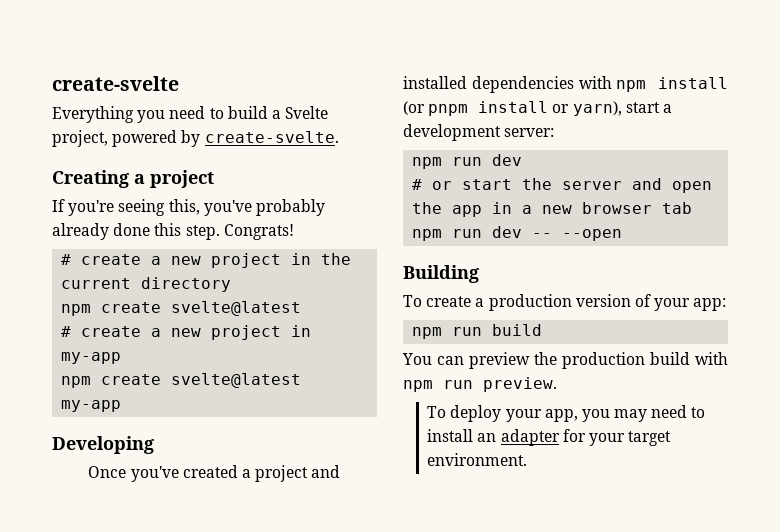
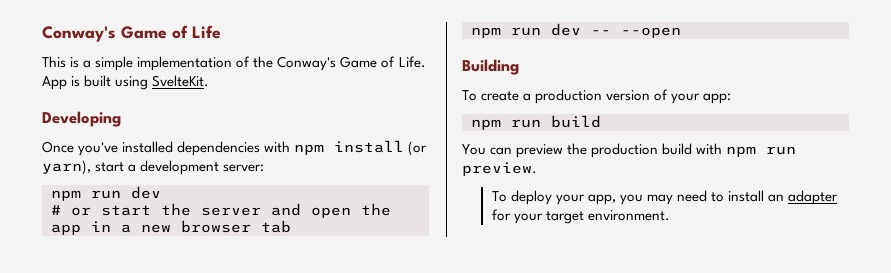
[52,76,179,91] [52,106,329,123] [52,130,339,147] [52,170,214,188] [52,199,325,216] [52,223,294,240] [61,253,352,268] [61,277,232,292] [61,301,302,316] [61,325,312,340] [61,352,122,364] [61,373,302,388] [61,400,122,412] create-svelte // Everything you need to build a Svelte project, powered by create-svelte. // Creating a project // If you're seeing this, you've probably already done this step. Congrats! // # create a new project in the current directory // npm create svelte@latest // # create a new project in my-app // npm create svelte@latest my-app -> [42,25,221,42] [42,56,426,71] [42,75,210,90] Conway's Game of Life // This is a simple implementation of the Conway's Game of Life. App is built using SvelteKit.
[182,465,341,482] created a project and -> (119, 149) none
[428,101,570,116] pnpm install or -> (428, 148) none

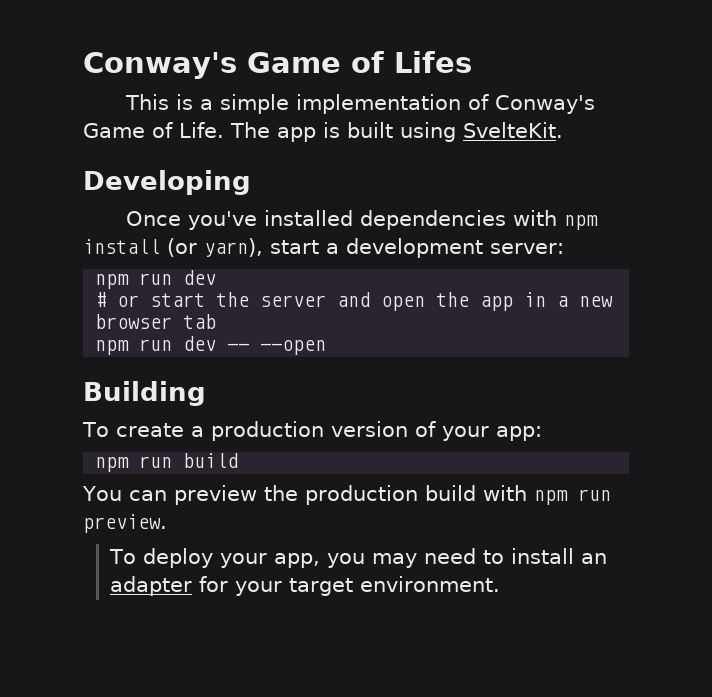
[42,25,221,42] Conway's Game of Life -> [83,51,472,79] Conway's Game of Lifes
[253,56,274,68] the -> (489, 102) none
[42,76,67,90] App -> [230,122,316,142] The app

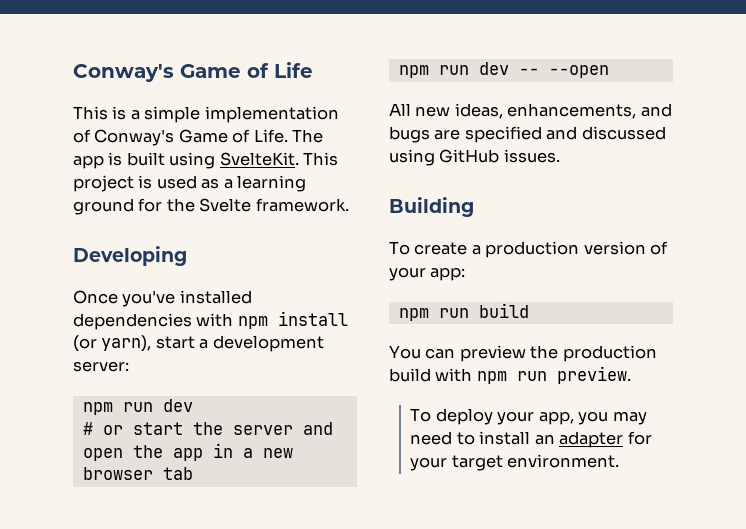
[83,51,472,79] Conway's Game of Lifes -> [73,62,313,82] Conway's Game of Life
(563, 130) none -> [303,152,339,166] [73,175,307,192] [73,198,349,215] This project is used as a learning ground for the Svelte framework.
(327, 347) none -> [389,103,672,119] [389,126,666,143] [389,149,560,166] // All new ideas, enhancements, and bugs are specified and discussed using GitHub issues.

